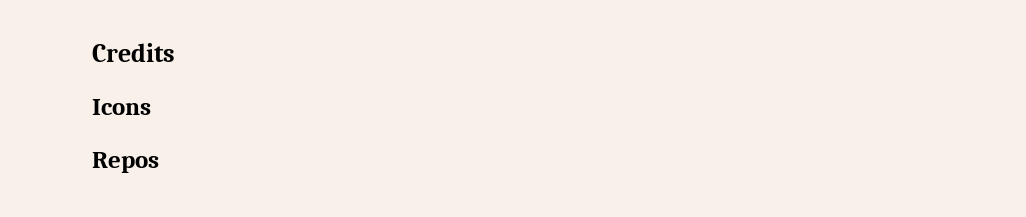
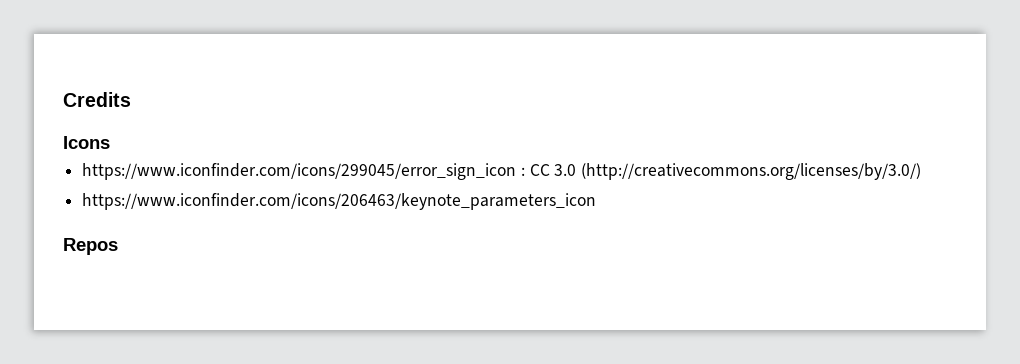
(151, 107) none -> [82,163,922,180] [82,193,597,210] // https://www.iconfinder.com/icons/299045/error_sign_icon : CC 3.0 (http://creativecommons.org/licenses/by/3.0/) // https://www.iconfinder.com/icons/206463/keynote_parameters_icon

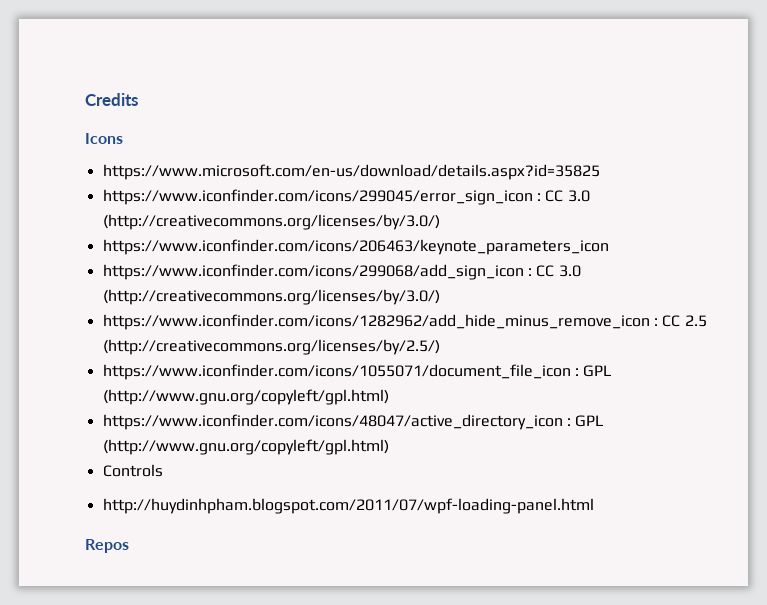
(110, 142) none -> [102,164,600,180] // https://www.microsoft.com/en-us/download/details.aspx?id=35825
(597, 201) none -> [102,264,581,280] [102,289,440,305] [102,314,707,330] [102,339,440,355] [102,364,612,380] [102,389,389,405] [102,414,604,430] [102,439,389,455] [102,464,163,477] [102,498,594,514] // https://www.iconfinder.com/icons/299068/add_sign_icon : CC 3.0 (http://creativecommons.org/licenses/by/3.0/) // https://www.iconfinder.com/icons/1282962/add_hide_minus_remove_icon : CC 2.5 (http://creativecommons.org/licenses/by/2.5/) // https://www.iconfinder.com/icons/1055071/document_file_icon : GPL (http://www.gnu.org/copyleft/gpl.html) // https://www.iconfinder.com/icons/48047/active_directory_icon : GPL (http://www.gnu.org/copyleft/gpl.html) // Controls // http://huydinhpham.blogspot.com/2011/07/wpf-loading-panel.html

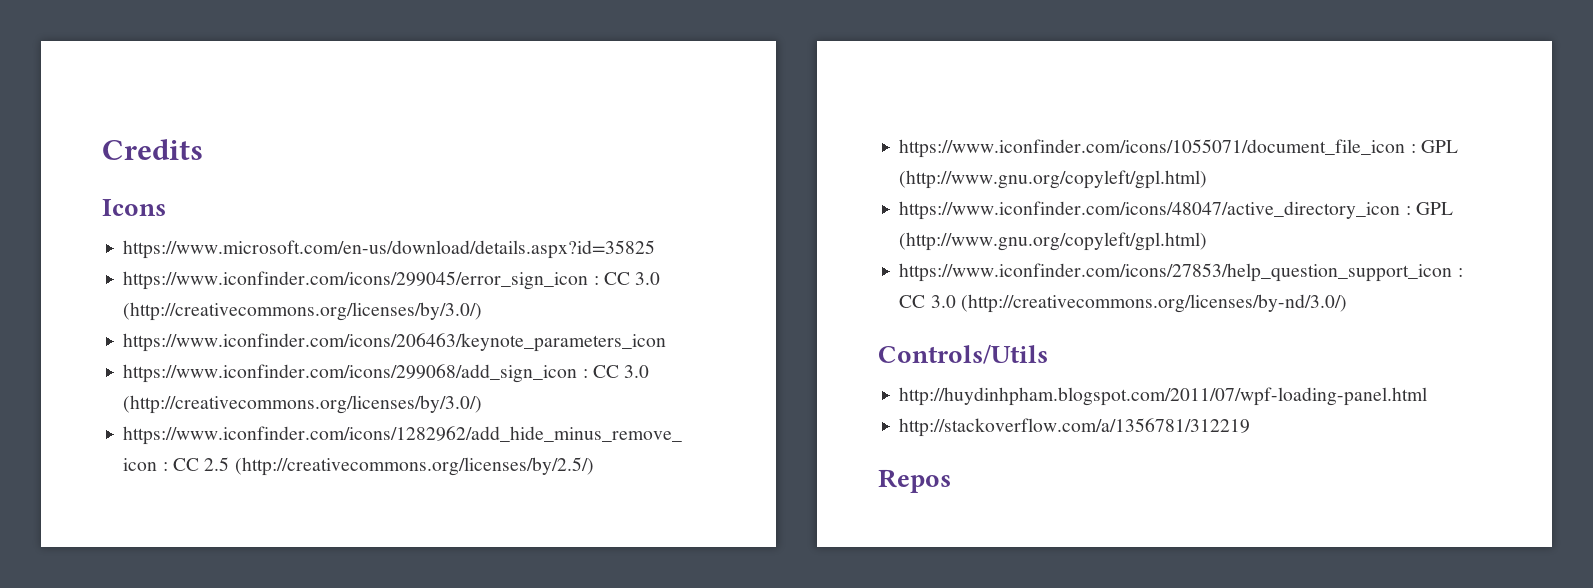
[102,464,163,477] Controls -> [899,263,1463,282] [899,294,1347,313] [878,344,1048,364] https://www.iconfinder.com/icons/27853/help_question_support_icon : CC 3.0 (http://creativecommons.org/licenses/by-nd/3.0/) // Controls/Utils
(594, 506) none -> [899,418,1251,437] // http://stackoverflow.com/a/1356781/312219

